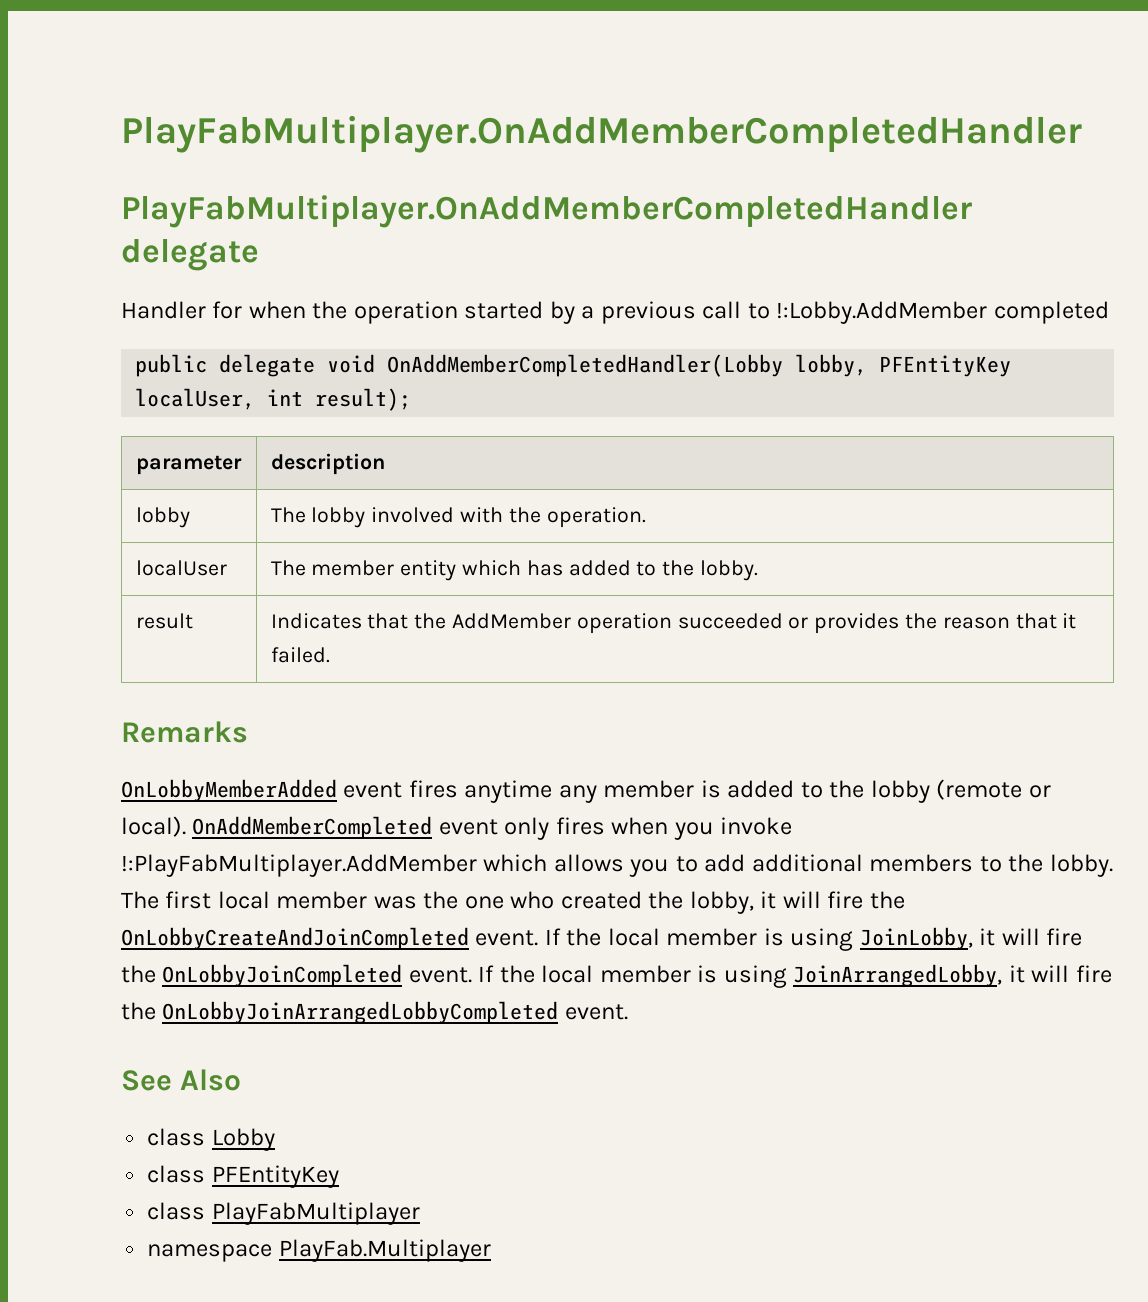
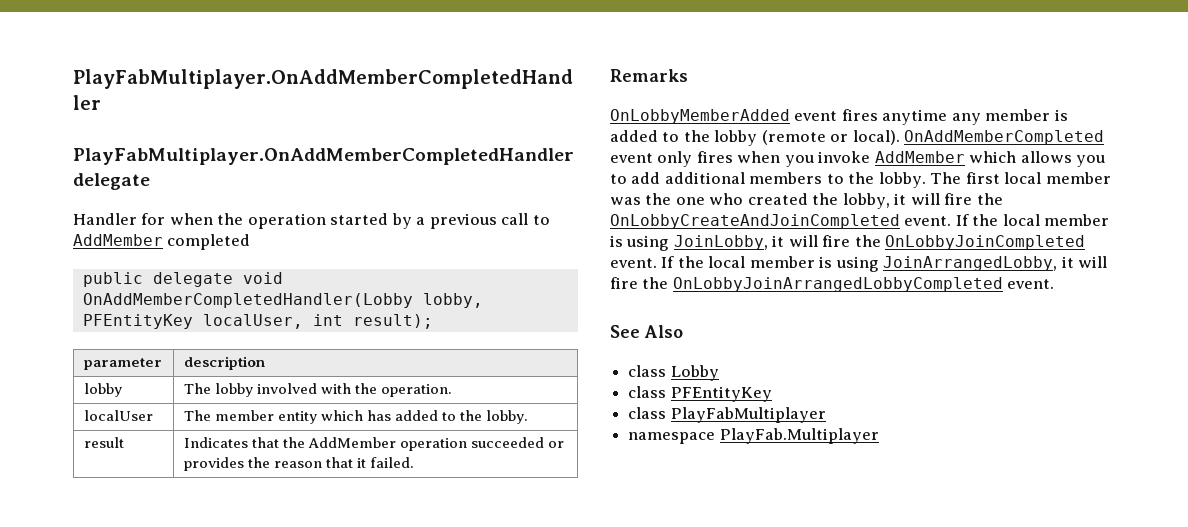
[776,301,988,324] !:Lobby.AddMember -> [73,234,163,246] AddMember
[121,854,477,877] !:PlayFabMultiplayer.AddMember -> [874,151,965,163] AddMember

